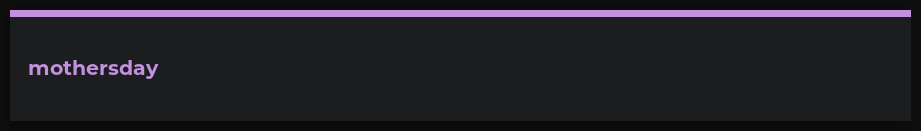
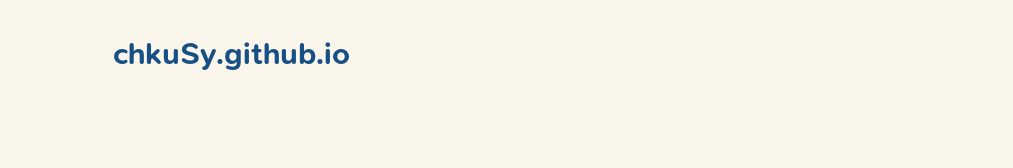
[28,60,159,79] mothersday -> [113,42,350,70] chkuSy.github.io

